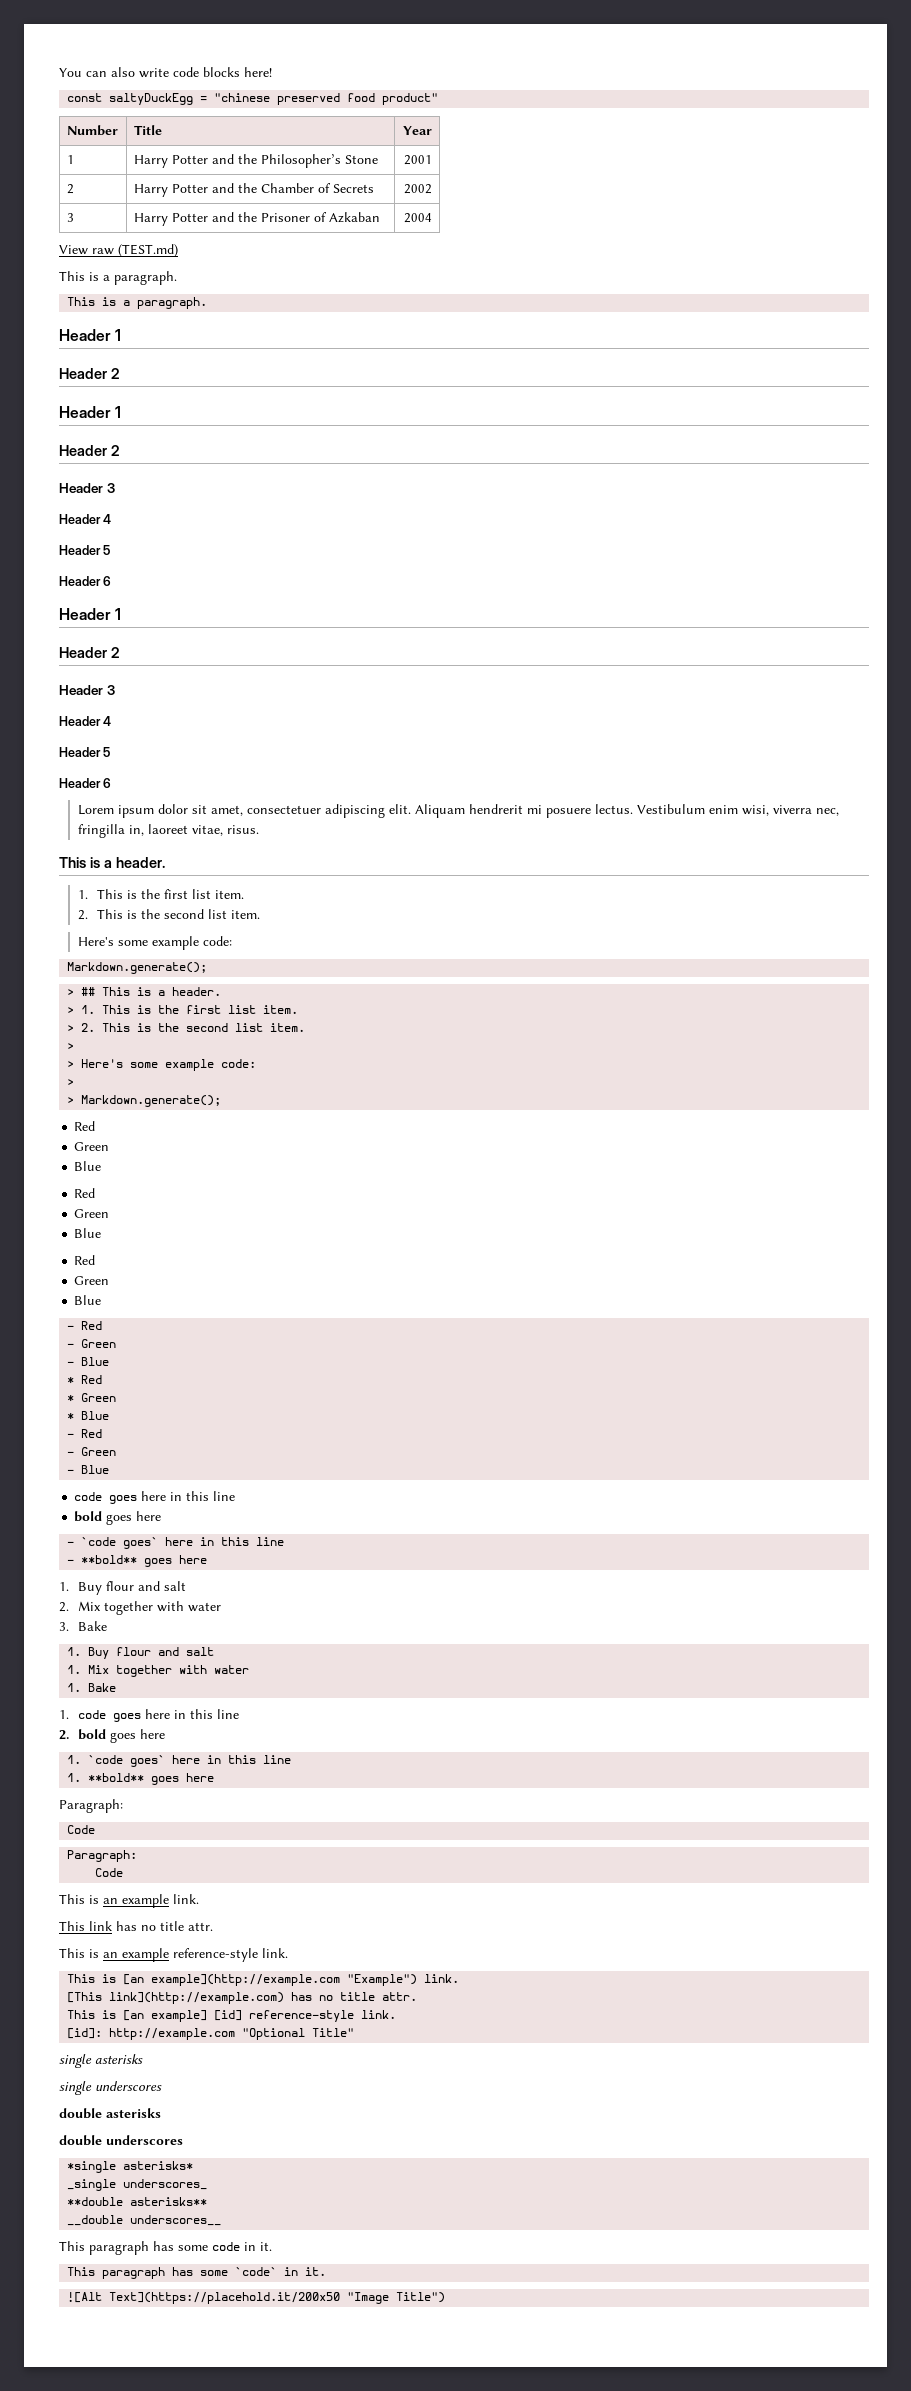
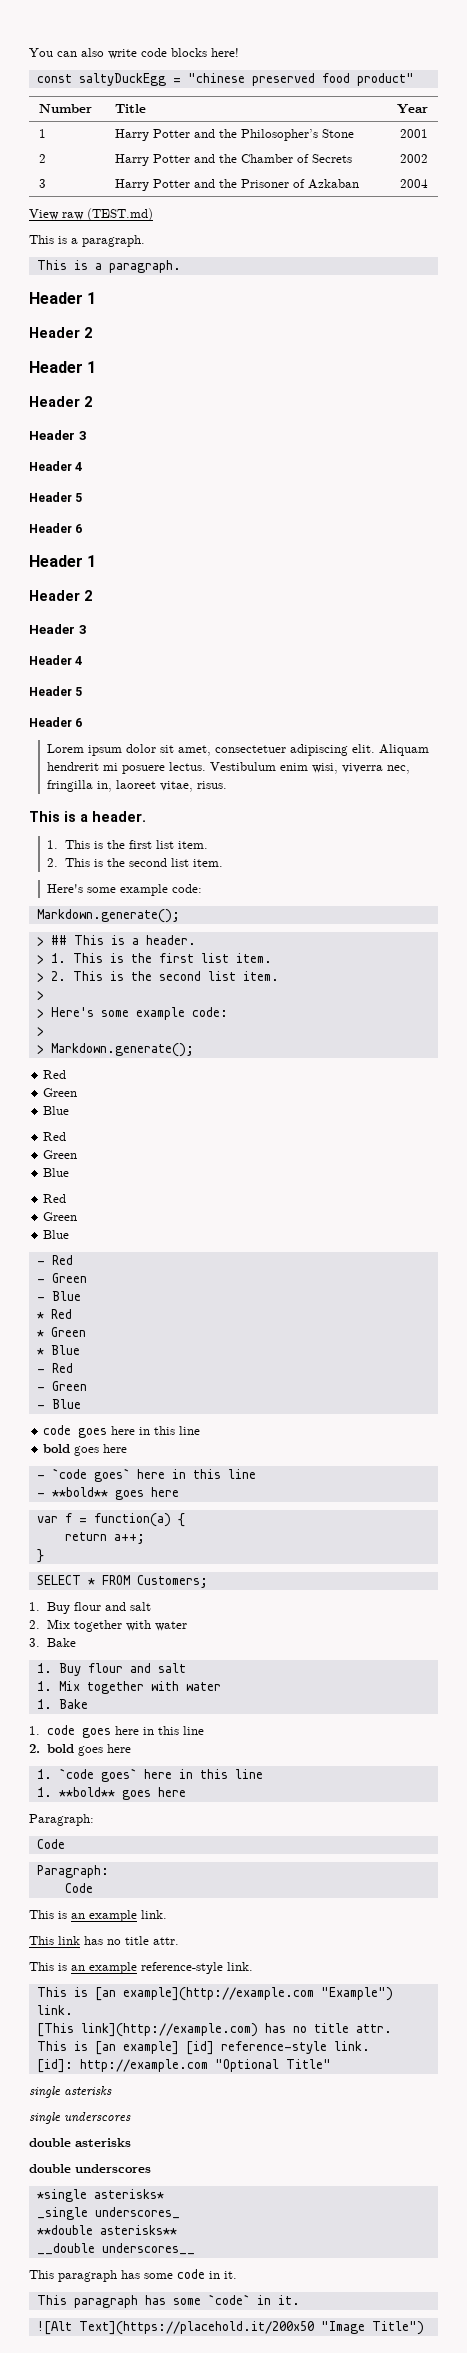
(208, 1559) none -> [36,1513,185,1527] [64,1532,145,1544] [36,1549,44,1563] [36,1575,208,1588] // var f = function(a) { // return a++; // } // SELECT * FROM Customers;

